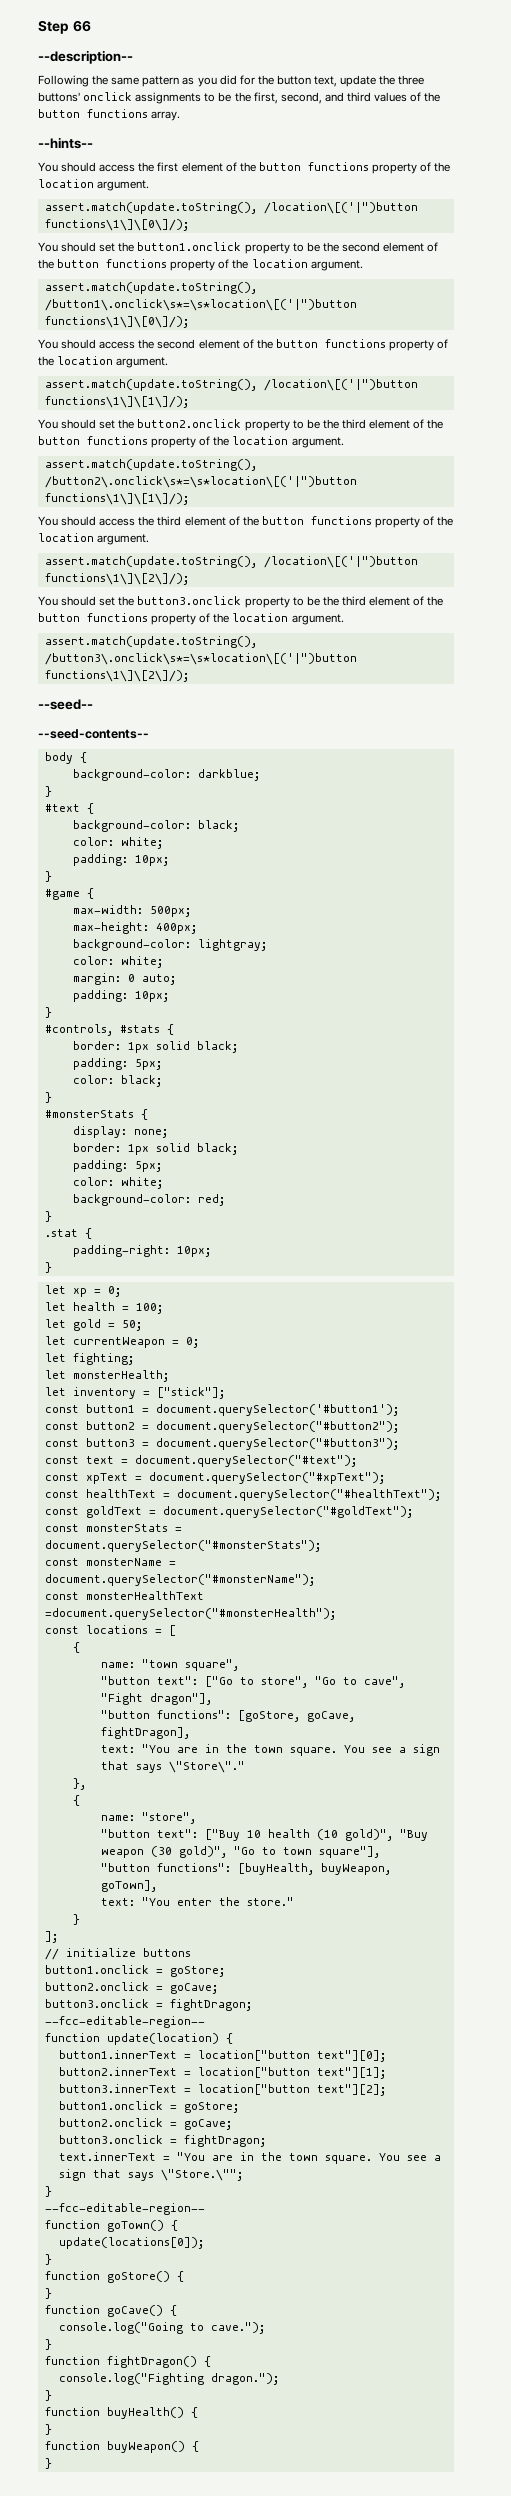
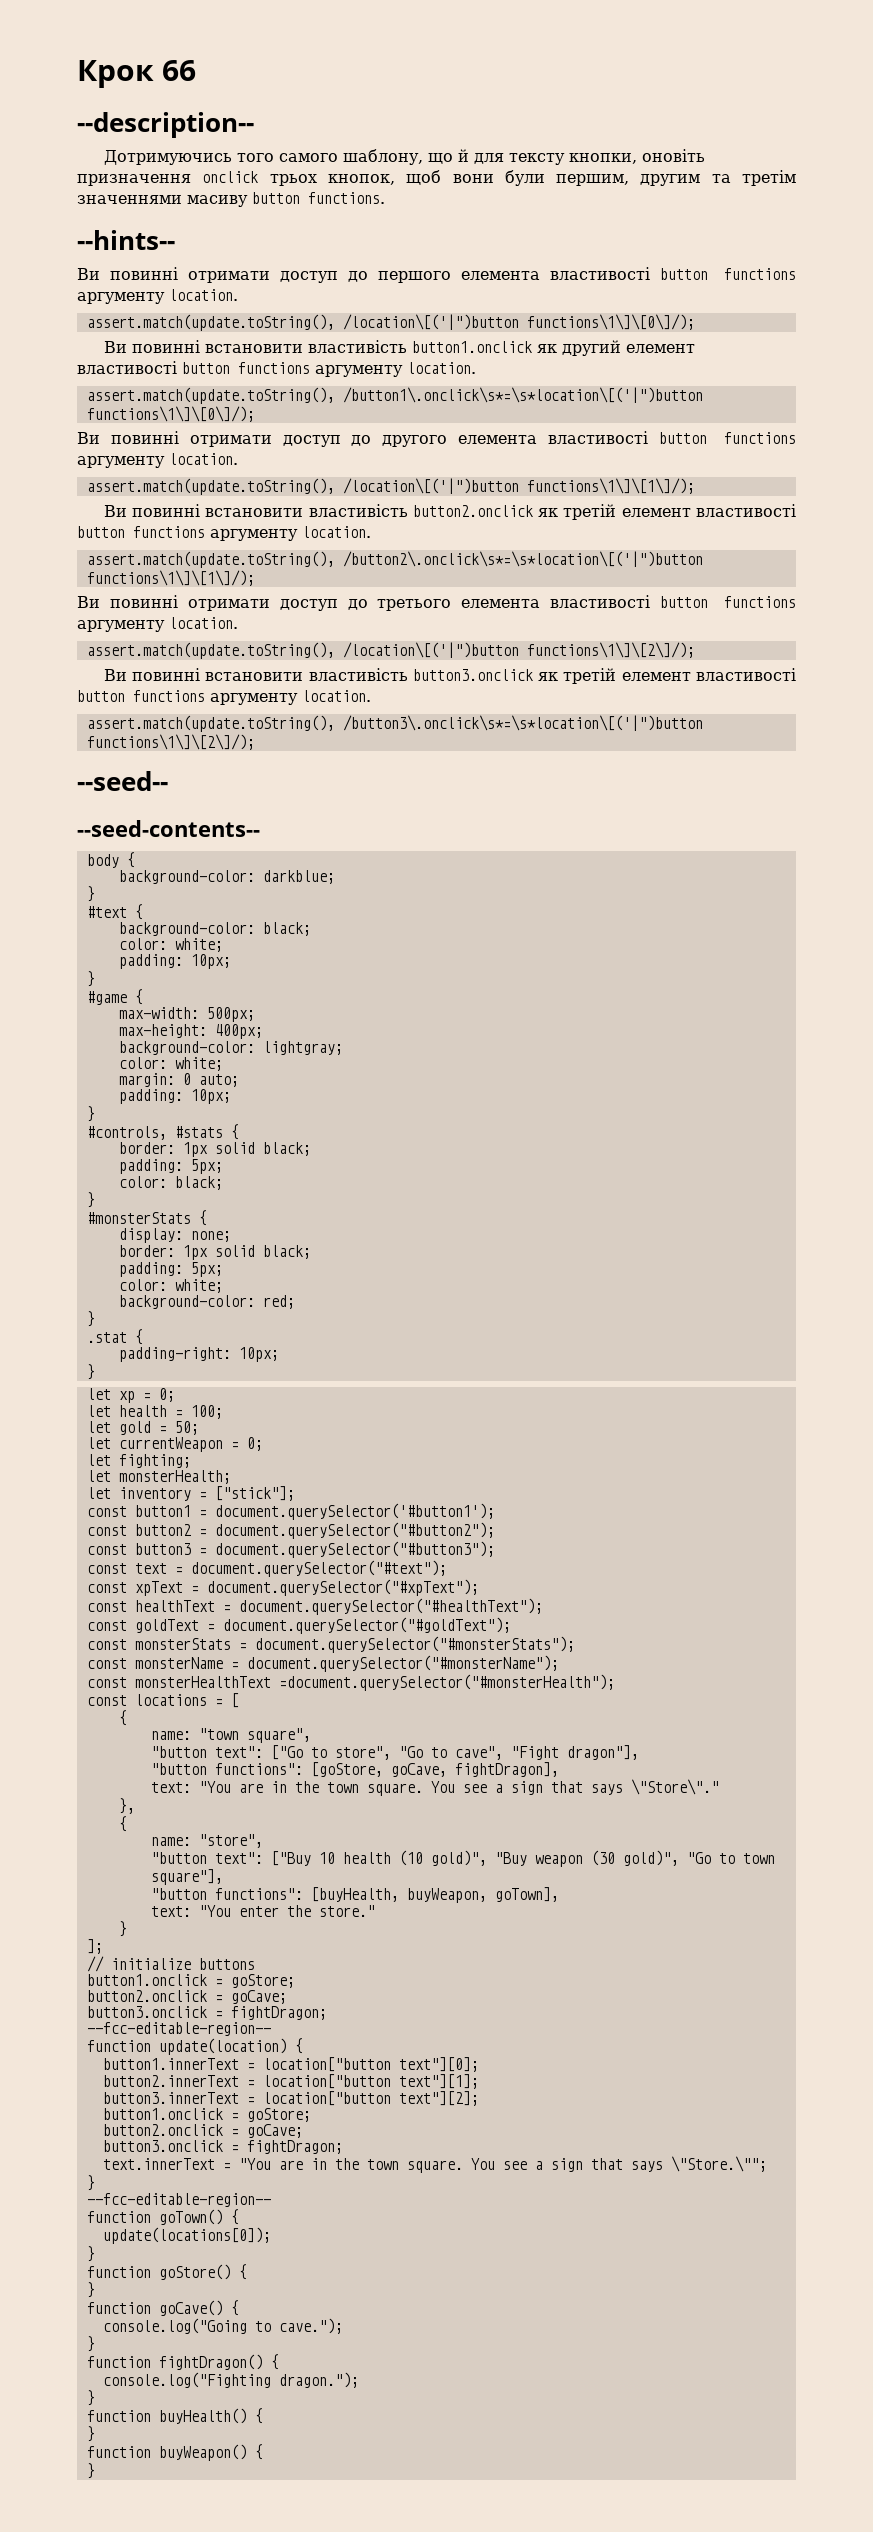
[38,20,69,34] Step -> [77,60,154,88] Крок
[38,75,425,87] [38,92,441,104] [38,109,181,121] [38,137,93,149] [38,162,451,174] [38,179,150,191] [44,202,418,214] [44,219,189,231] [38,242,439,254] [38,259,363,271] [44,282,257,294] [44,299,357,311] [44,316,189,328] [38,339,449,351] [38,356,169,368] [44,379,418,391] [44,396,189,408] [38,419,444,431] [38,436,344,448] [44,459,257,471] [44,476,357,488] [44,493,189,505] [38,516,454,528] [38,533,150,545] [44,556,418,568] [44,573,189,585] [38,596,444,608] [38,613,344,625] Following the same pattern as you did for the button text, update the three buttons' onclick assignments to be the first, second, and third values of the button functions array. // --hints-- // You should access the first element of the button functions property of the location argument. // assert.match(update.toString(), /location\[('|")button functions\1\]\[0\]/); // You should set the button1.onclick property to be the second element of the button functions property of the location argument. // assert.match(update.toString(), /button1\.onclick\s*=\s*location\[('|")button functions\1\]\[0\]/); // You should access the second element of the button functions property of the location argument. // assert.match(update.toString(), /location\[('|")button functions\1\]\[1\]/); // You should set the button2.onclick property to be the third element of the button functions property of the location argument. // assert.match(update.toString(), /button2\.onclick\s*=\s*location\[('|")button functions\1\]\[1\]/); // You should access the third element of the button functions property of the location argument. // assert.match(update.toString(), /location\[('|")button functions\1\]\[2\]/); // You should set the button3.onclick property to be the third element of the button functions property of the location argument. -> [103,149,705,165] [77,170,796,186] [77,192,385,207] [77,230,175,250] [77,267,796,283] [77,289,238,304] [86,314,695,331] [103,340,695,356] [77,361,476,377] [86,387,703,404] [86,406,255,422] [77,431,796,447] [77,453,238,468] [86,478,695,495] [103,504,796,520] [77,526,371,541] [86,551,703,568] [86,570,255,586] [77,595,796,611] [77,617,238,632] [86,642,695,659] [103,668,796,684] [77,690,371,705] Дотримуючись того самого шаблону, що й для тексту кнопки, оновіть призначення onclick трьох кнопок, щоб вони були першим, другим та третім значеннями масиву button functions. // --hints-- // Ви повинні отримати доступ до першого елемента властивості button functions аргументу location. // assert.match(update.toString(), /location\[('|")button functions\1\]\[0\]/); // Ви повинні встановити властивість button1.onclick як другий елемент властивості button functions аргументу location. // assert.match(update.toString(), /button1\.onclick\s*=\s*location\[('|")button functions\1\]\[0\]/); // Ви повинні отримати доступ до другого елемента властивості button functions аргументу location. // assert.match(update.toString(), /location\[('|")button functions\1\]\[1\]/); // Ви повинні встановити властивість button2.onclick як третій елемент властивості button functions аргументу location. // assert.match(update.toString(), /button2\.onclick\s*=\s*location\[('|")button functions\1\]\[1\]/); // Ви повинні отримати доступ до третього елемента властивості button functions аргументу location. // assert.match(update.toString(), /location\[('|")button functions\1\]\[2\]/); // Ви повинні встановити властивість button3.onclick як третій елемент властивості button functions аргументу location.

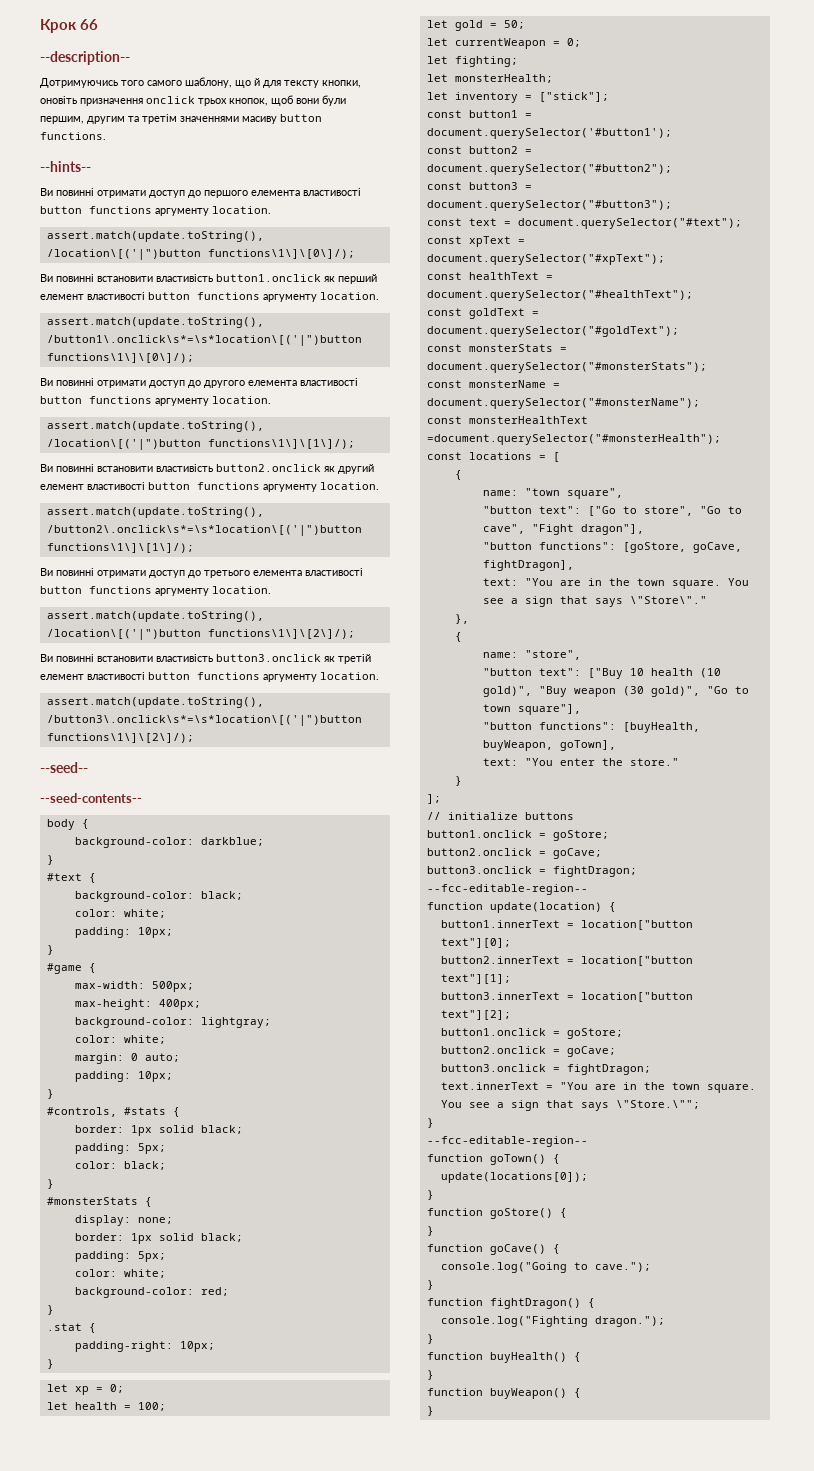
[561,340,621,356] другий -> [338,274,377,284] перший
[563,504,617,520] третій -> [338,464,374,474] другий

